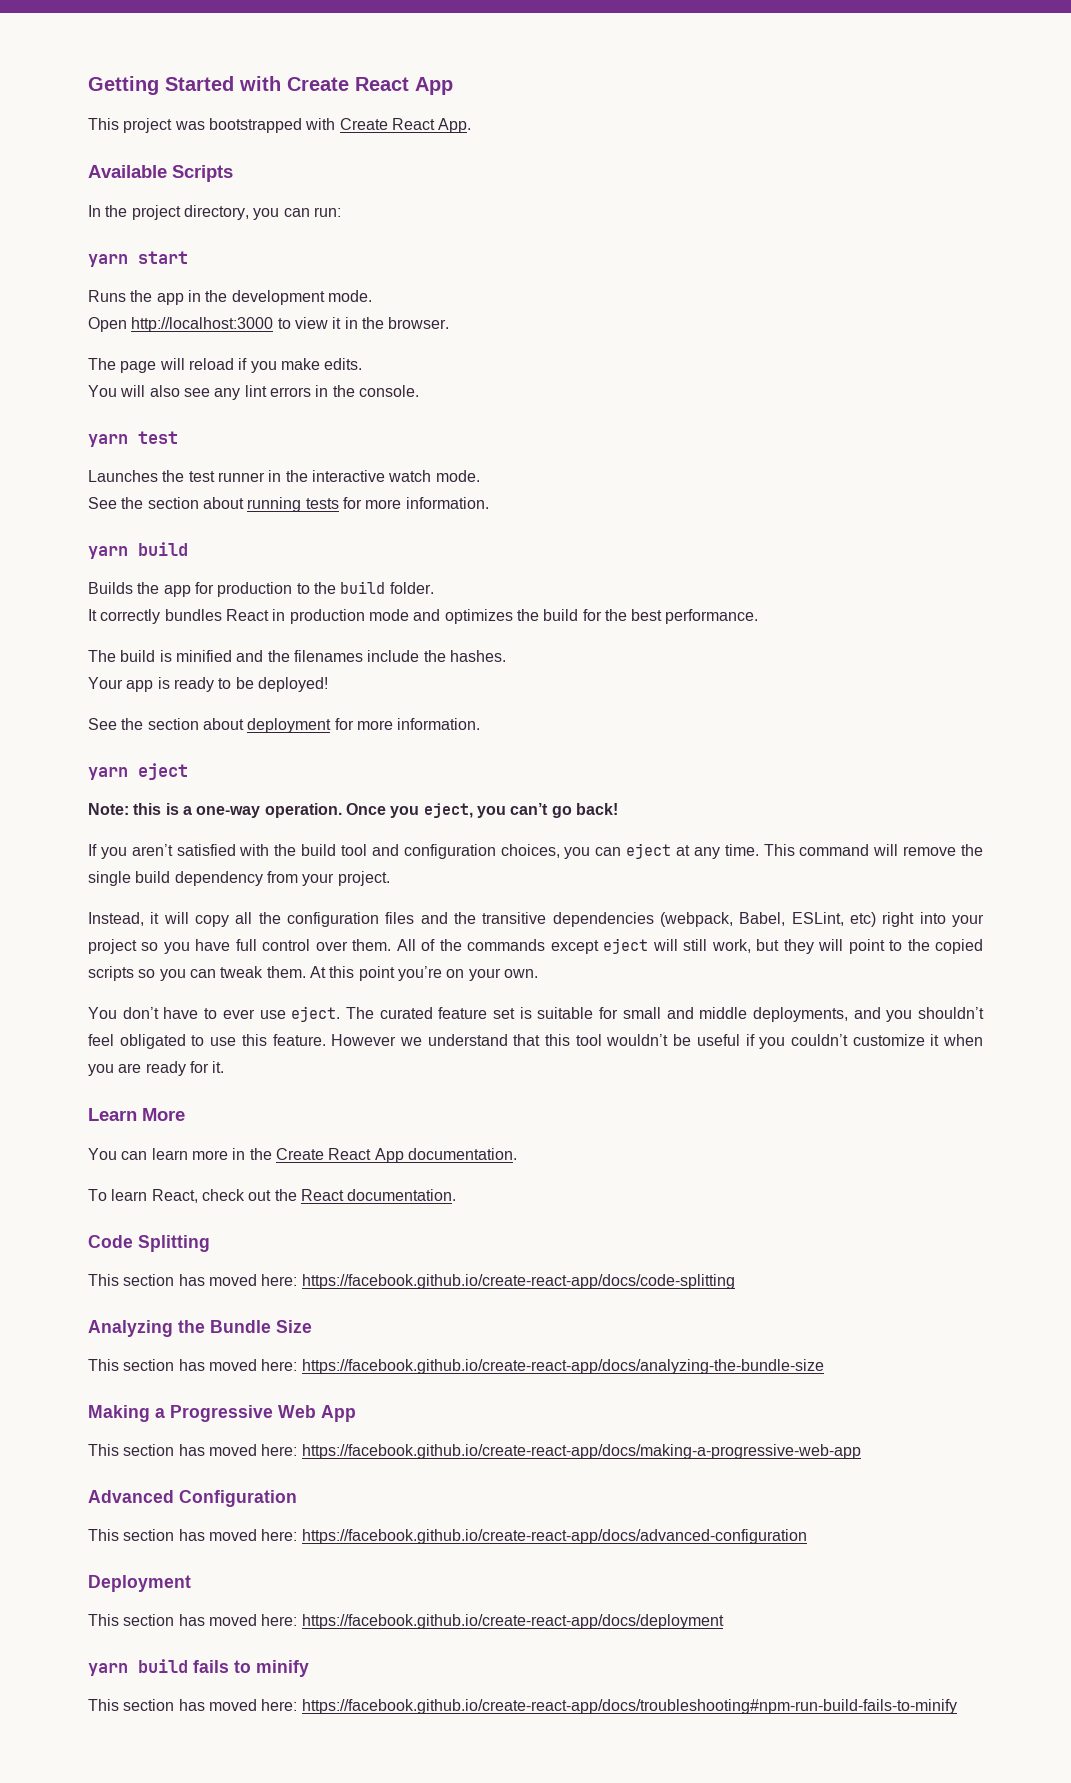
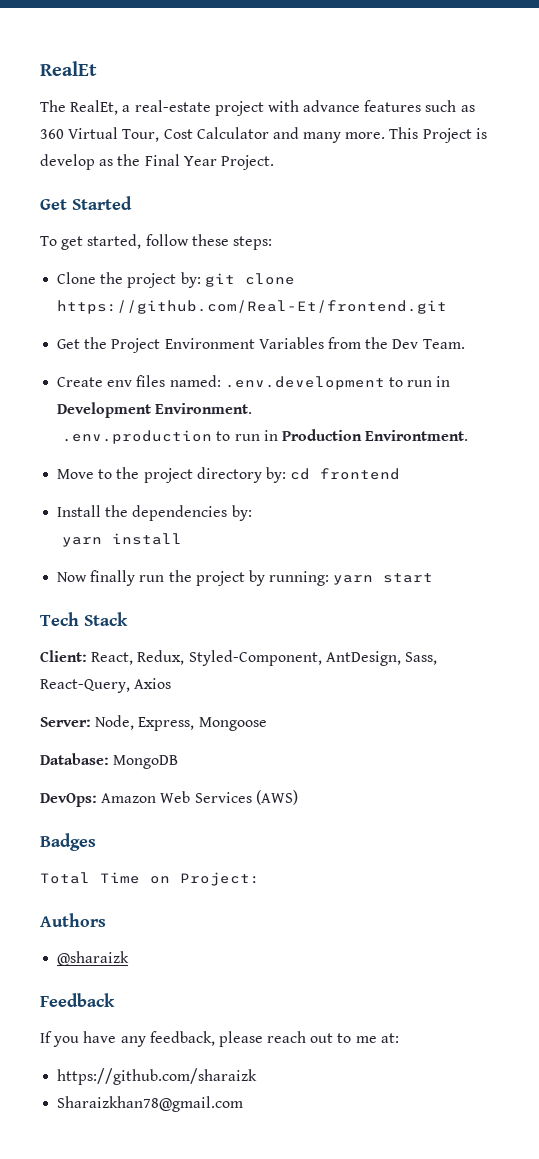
[88,76,453,95] [88,118,472,133] [88,165,233,182] [88,205,341,220] [88,251,188,267] [88,290,372,305] [88,317,450,332] [88,358,363,373] [88,385,419,400] [88,431,178,447] [88,470,480,482] [88,497,489,512] [88,542,188,559] [88,581,434,597] [88,609,759,624] [88,650,506,662] [88,677,328,692] [88,718,481,733] [88,763,188,780] [88,803,618,818] [88,843,984,859] [88,871,390,886] [88,912,985,927] [88,938,984,954] [88,966,538,981] [88,1006,985,1022] [88,1034,984,1049] [88,1061,225,1076] [88,1108,185,1121] [88,1148,517,1163] [88,1189,457,1203] [88,1235,210,1252] [88,1274,735,1289] [88,1320,312,1337] [88,1359,824,1374] [88,1405,356,1422] [88,1444,861,1459] [88,1490,297,1507] [88,1529,807,1544] [88,1575,191,1592] [88,1614,724,1629] [88,1659,309,1677] [88,1699,957,1714] Getting Started with Create React App // This project was bootstrapped with Create React App. // Available Scripts // In the project directory, you can run: // yarn start // Runs the app in the development mode. // Open http://localhost:3000 to view it in the browser. // The page will reload if you make edits. // You will also see any lint errors in the console. // yarn test // Launches the test runner in the interactive watch mode. // See the section about running tests for more information. // yarn build // Builds the app for production to the build folder. // It correctly bundles React in production mode and optimizes the build for the best performance. // The build is minified and the filenames include the hashes. // Your app is ready to be deployed! // See the section about deployment for more information. // yarn eject // Note: this is a one-way operation. Once you eject, you can’t go back! // If you aren’t satisfied with the build tool and configuration choices, you can eject at any time. This command will remove the single build dependency from your project. // Instead, it will copy all the configuration files and the transitive dependencies (webpack, Babel, ESLint, etc) right into your project so you have full control over them. All of the commands except eject will still work, but they will point to the copied scripts so you can tweak them. At this point you’re on your own. // You don’t have to ever use eject. The curated feature set is suitable for small and middle deployments, and you shouldn’t feel obligated to use this feature. However we understand that this tool wouldn’t be useful if you couldn’t customize it when you are ready for it. // Learn More // You can learn more in the Create React App documentation. // To learn React, check out the React documentation. // Code Splitting // This section has moved here: https://facebook.github.io/create-react-app/docs/code-splitting // Analyzing the Bundle Size // This section has moved here: https://facebook.github.io/create-react-app/docs/analyzing-the-bundle-size // Making a Progressive Web App // This section has moved here: https://facebook.github.io/create-react-app/docs/making-a-progressive-web-app // Advanced Configuration // This section has moved here: https://facebook.github.io/create-react-app/docs/advanced-configuration // Deployment // This section has moved here: https://facebook.github.io/create-react-app/docs/deployment // yarn build fails to minify // This section has moved here: https://facebook.github.io/create-react-app/docs/troubleshooting#npm-run-build-fails-to-minify -> [40,61,97,76] [40,100,475,116] [40,127,487,143] [40,154,274,170] [40,196,132,210] [40,234,272,250] [57,272,295,288] [57,300,448,314] [57,337,465,353] [57,375,451,390] [57,402,253,418] [62,429,469,444] [57,467,401,483] [57,505,252,521] [62,533,183,547] [57,570,434,586] [40,612,128,626] [40,650,437,666] [40,678,172,693] [40,715,267,731] [40,753,179,769] [40,790,298,807] [40,833,96,851] [40,872,260,886] [40,913,106,927] [57,951,130,966] [40,993,115,1007] [40,1031,399,1047] [57,1068,258,1085] [57,1096,244,1112] RealEt // The RealEt, a real-estate project with advance features such as 360 Virtual Tour, Cost Calculator and many more. This Project is develop as the Final Year Project. // Get Started // To get started, follow these steps: // Clone the project by: git clone https://github.com/Real-Et/frontend.git // Get the Project Environment Variables from the Dev Team. // Create env files named: .env.development to run in Development Environment. // .env.production to run in Production Environtment. // Move to the project directory by: cd frontend // Install the dependencies by: // yarn install // Now finally run the project by running: yarn start // Tech Stack // Client: React, Redux, Styled-Component, AntDesign, Sass, React-Query, Axios // Server: Node, Express, Mongoose // Database: MongoDB // DevOps: Amazon Web Services (AWS) // Badges // Total Time on Project: // Authors // @sharaizk // Feedback // If you have any feedback, please reach out to me at: // https://github.com/sharaizk // Sharaizkhan78@gmail.com

